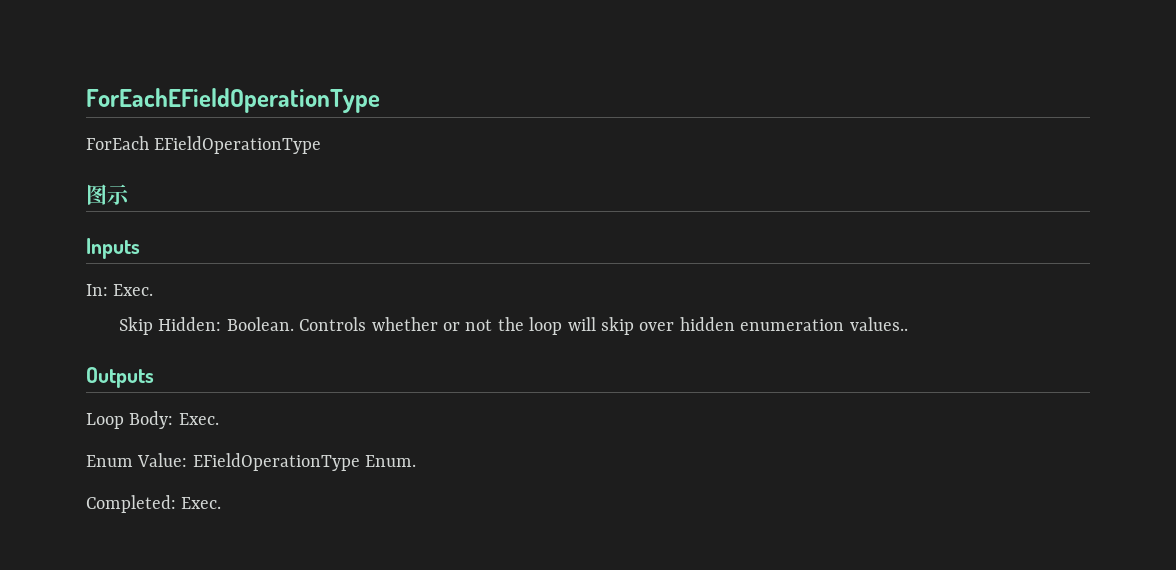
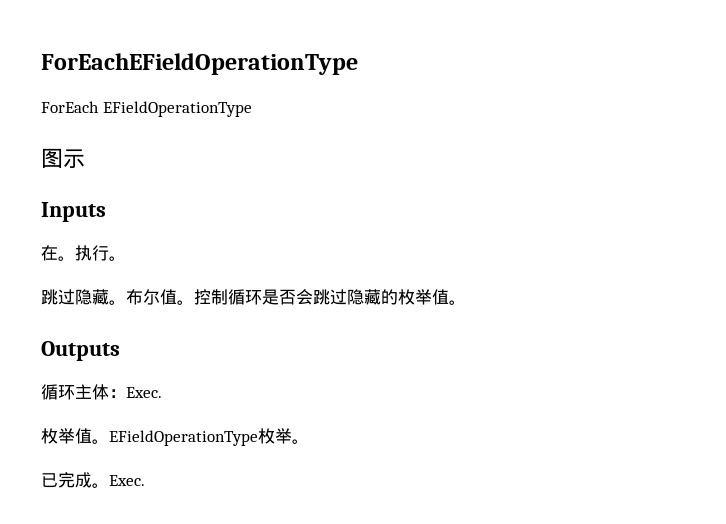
[86,284,154,296] [118,317,908,335] In: Exec. // Skip Hidden: Boolean. Controls whether or not the loop will skip over hidden enumeration values.. -> [41,245,126,261] [41,289,466,305] 在。执行。 // 跳过隐藏。布尔值。控制循环是否会跳过隐藏的枚举值。
[86,411,219,429] [86,453,417,471] [86,495,176,513] Loop Body: Exec. // Enum Value: EFieldOperationType Enum. // Completed: -> [41,384,162,400] [41,428,309,446] [41,472,109,488] 循环主体：Exec. // 枚举值。EFieldOperationType枚举。 // 已完成。

